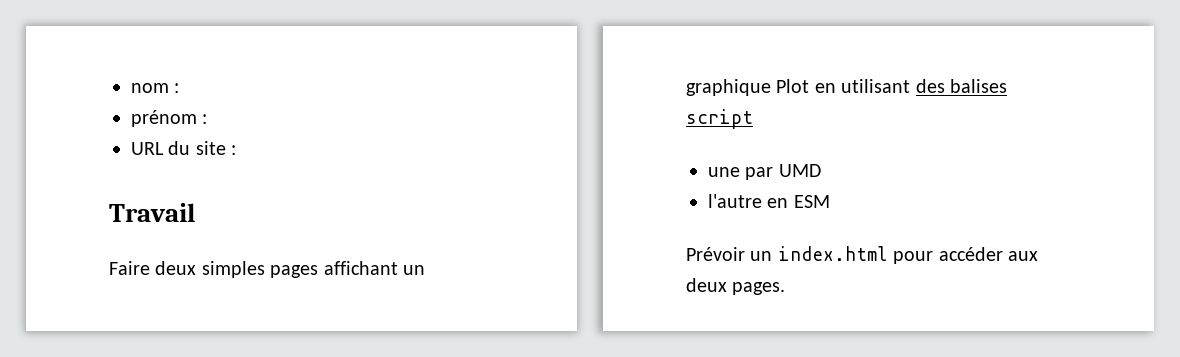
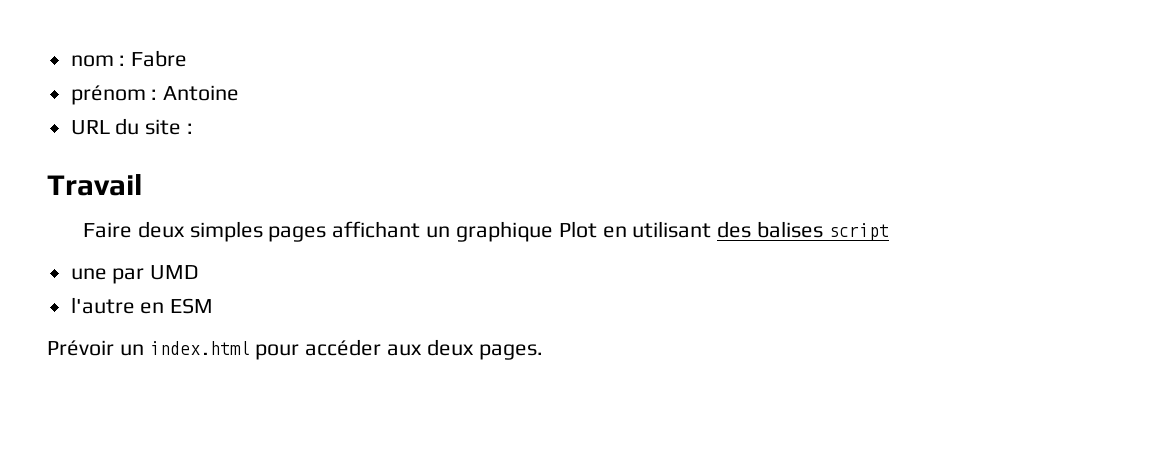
(180, 88) none -> [131,50,188,67] Fabre
(208, 119) none -> [163,85,240,101] Antoine

